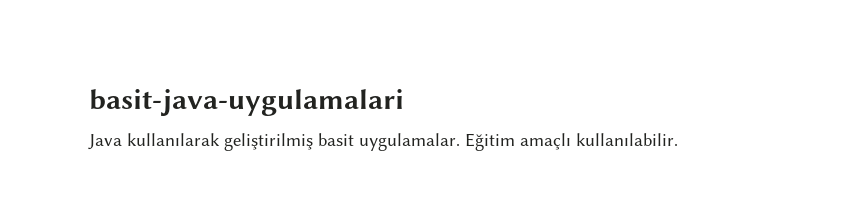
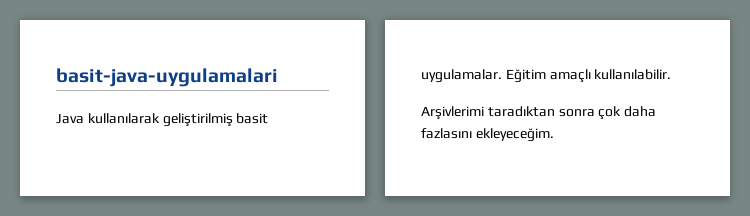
(678, 139) none -> [421,106,657,120] [421,128,554,142] // Arşivlerimi taradıktan sonra çok daha fazlasını ekleyeceğim.

